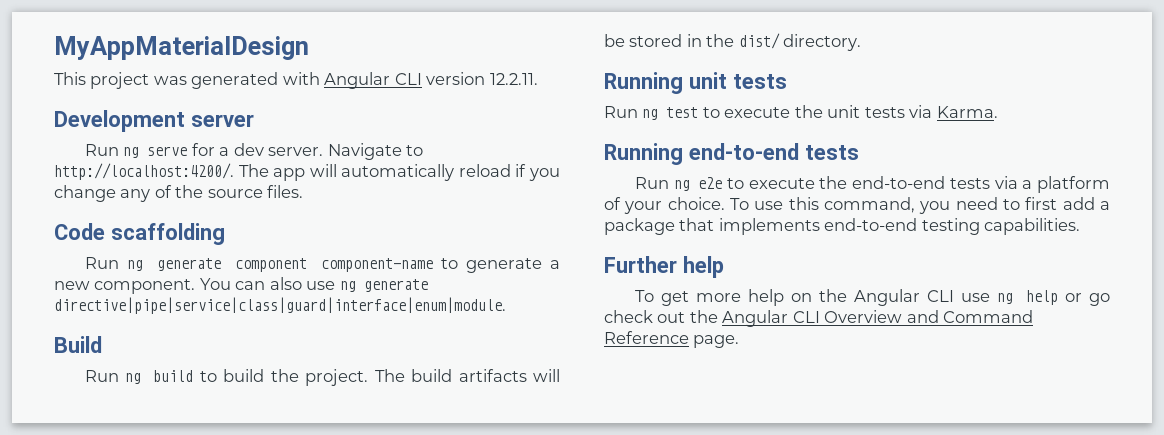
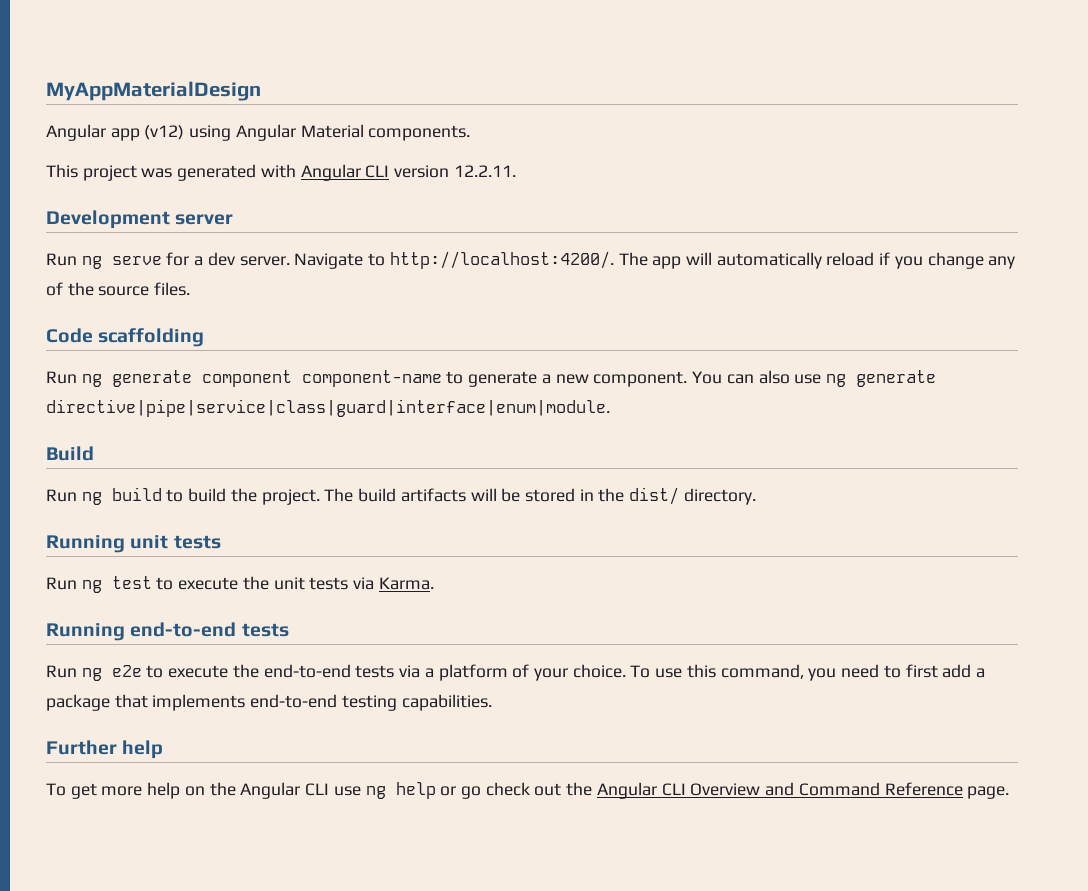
(309, 48) none -> [46,124,471,141] // Angular app (v12) using Angular Material components.

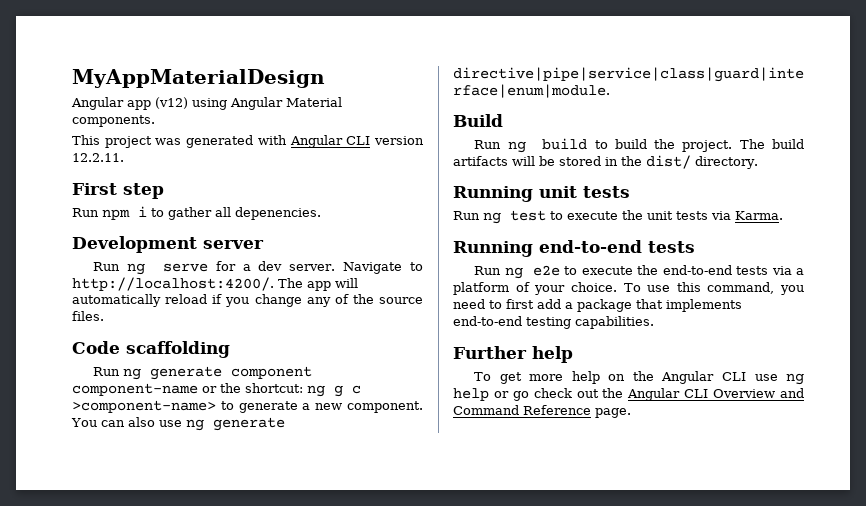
(516, 171) none -> [72,183,164,199] [72,206,321,220] // First step // Run npm i to gather all depenencies.
(442, 378) none -> [202,383,361,397] [72,400,216,413] or the shortcut: ng g c >component-name>

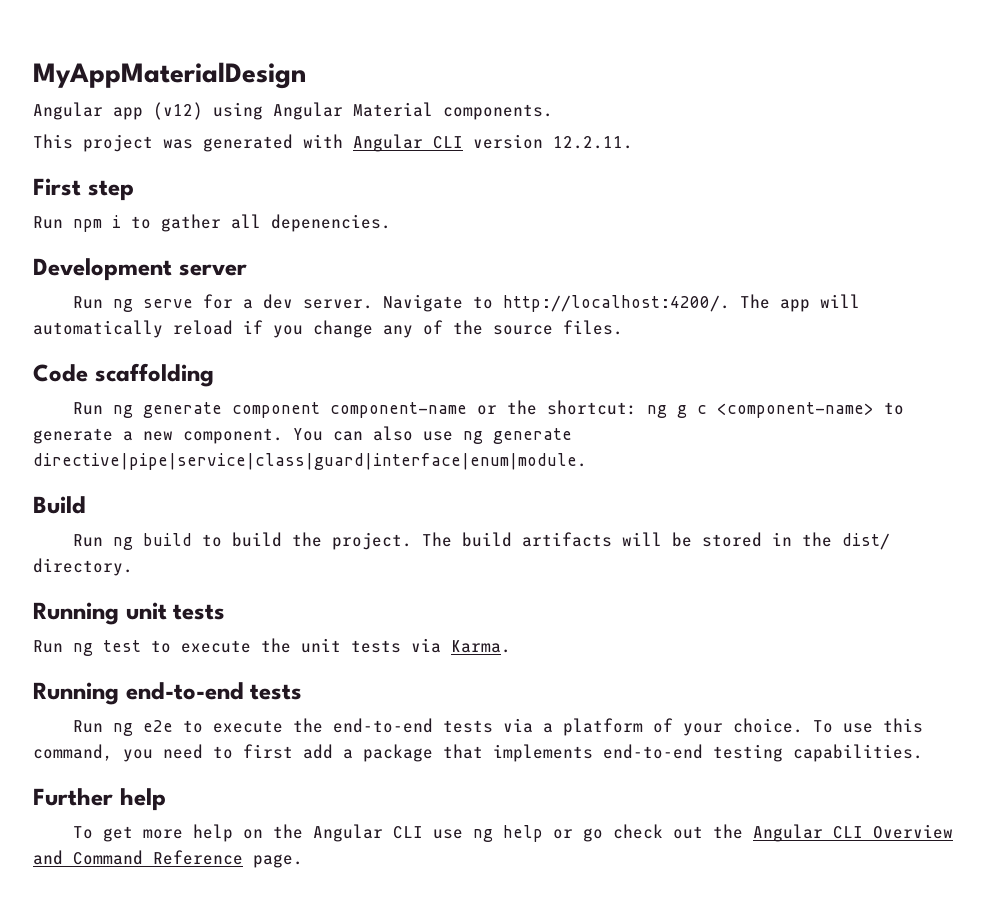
[72,400,216,413] >component-name> -> [717,402,875,418] <component-name>

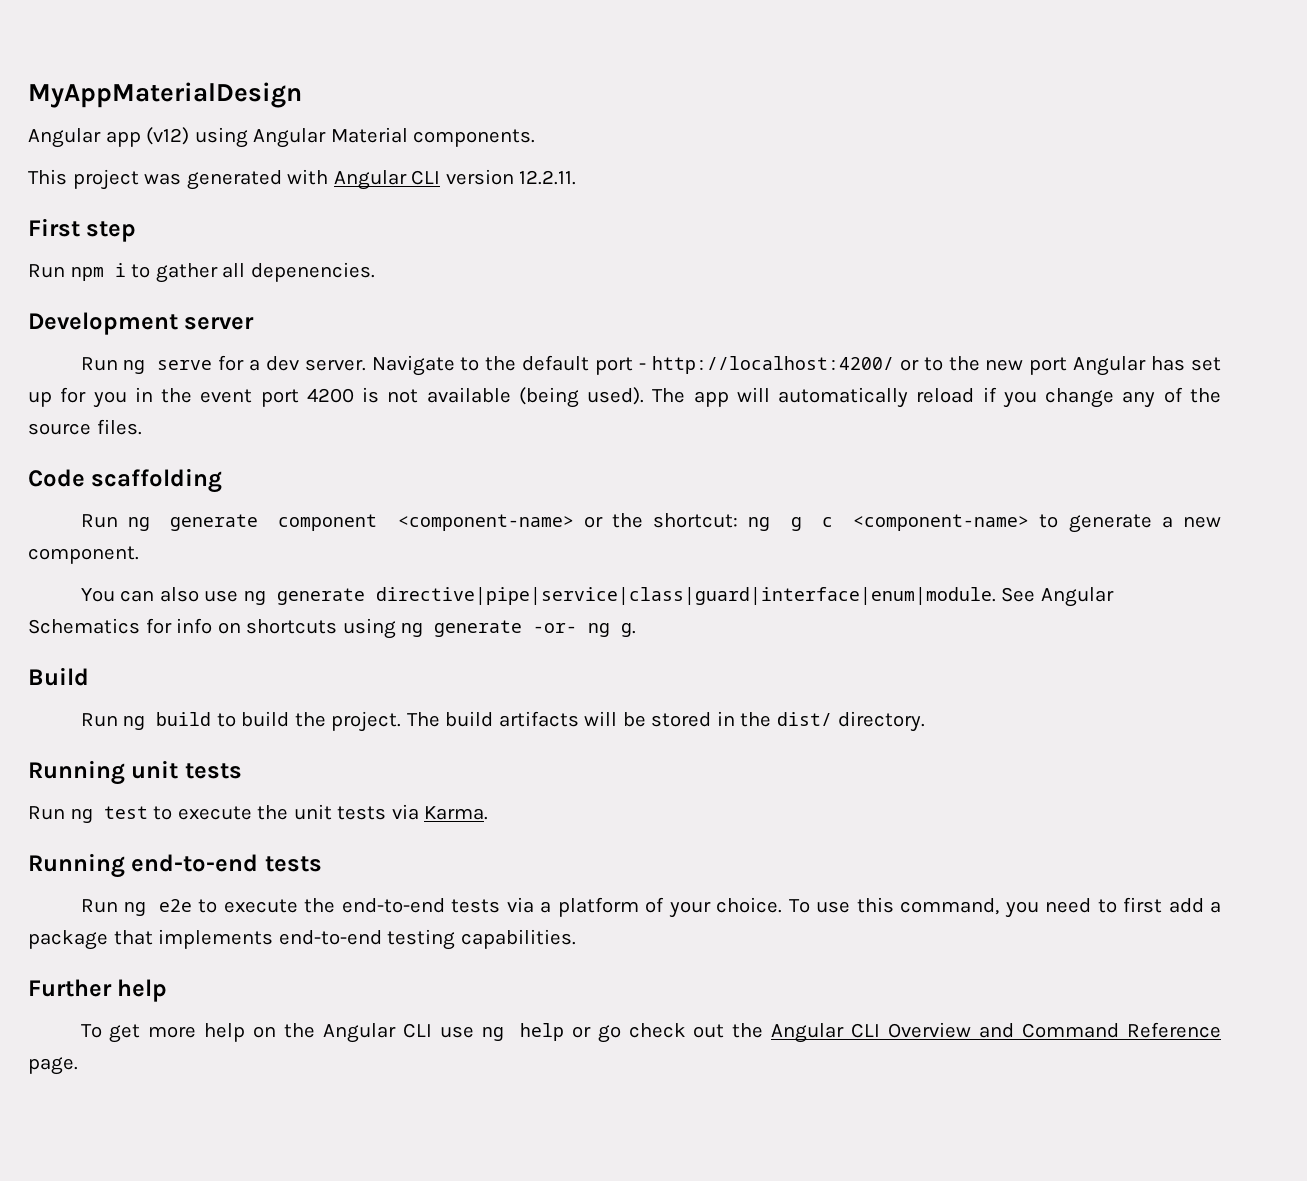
[503,295,731,312] http://localhost:4200/. -> [485,355,1221,376] [28,387,645,408] the default port - http://localhost:4200/ or to the new port Angular has set up for you in the event port 4200 is not available (being used).
[330,402,468,418] component-name -> [397,514,574,531] <component-name>
(283, 436) none -> (139, 555) //
(587, 461) none -> [1001,587,1114,607] [28,618,637,639] See Angular Schematics for info on shortcuts using ng generate -or- ng g.

